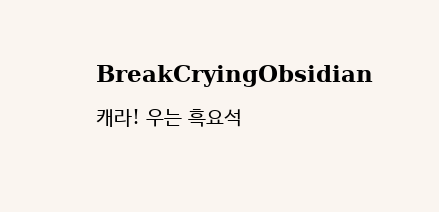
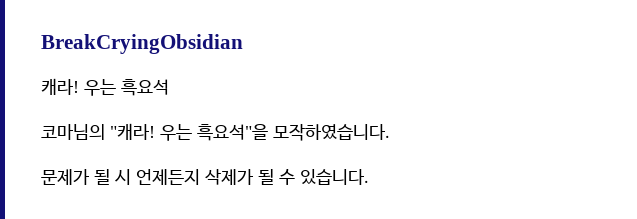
(242, 118) none -> [41,123,390,141] [41,169,369,185] // 코마님의 "캐라! 우는 흑요석"을 모작하였습니다. // 문제가 될 시 언제든지 삭제가 될 수 있습니다.

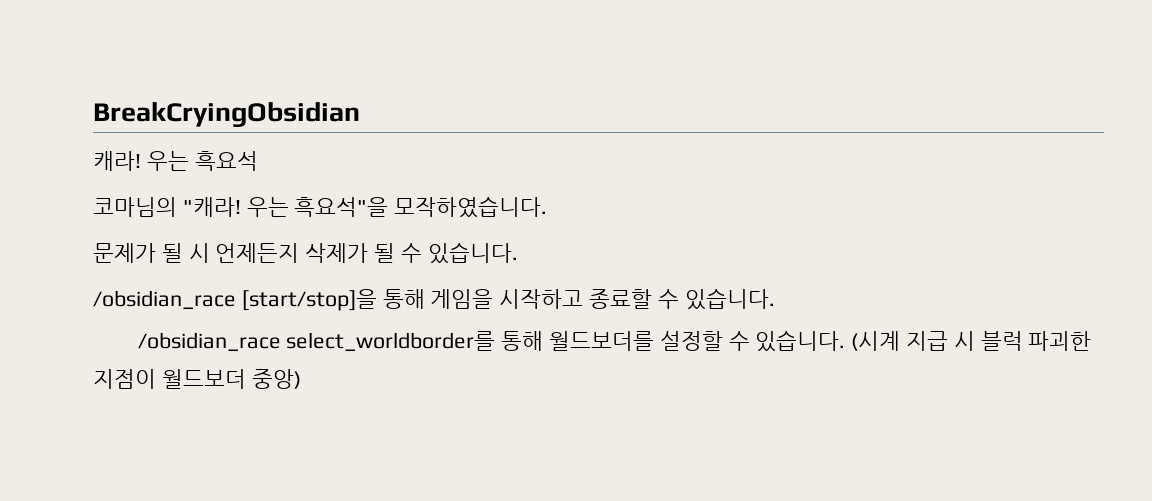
(369, 177) none -> [93,288,775,311] [137,330,1092,352] [93,369,301,389] // /obsidian_race [start/stop]을 통해 게임을 시작하고 종료할 수 있습니다. // /obsidian_race select_worldborder를 통해 월드보더를 설정할 수 있습니다. (시계 지급 시 블럭 파괴한 지점이 월드보더 중앙)

